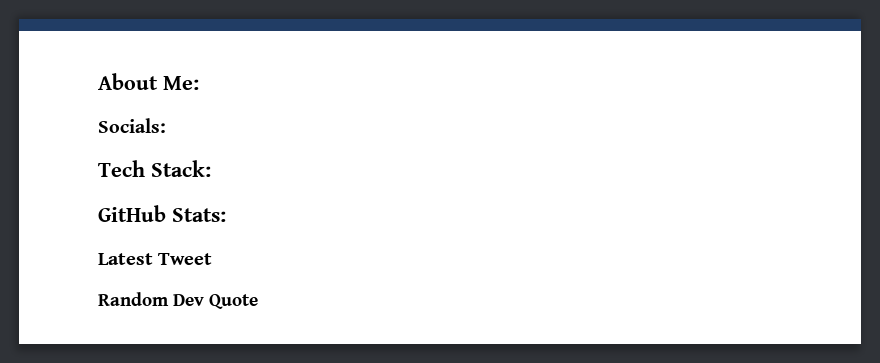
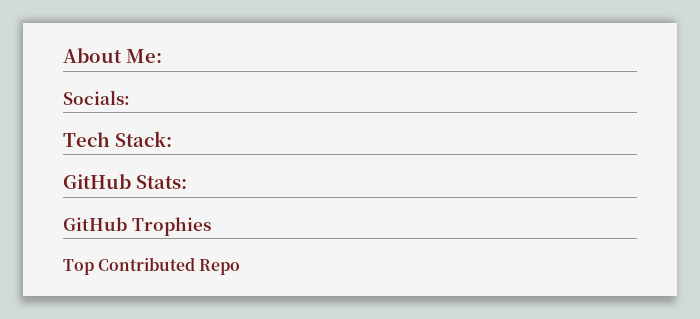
[98,253,213,265] [98,292,258,309] Latest Tweet // Random Dev Quote -> [63,217,211,236] [63,257,241,275] GitHub Trophies // Top Contributed Repo

